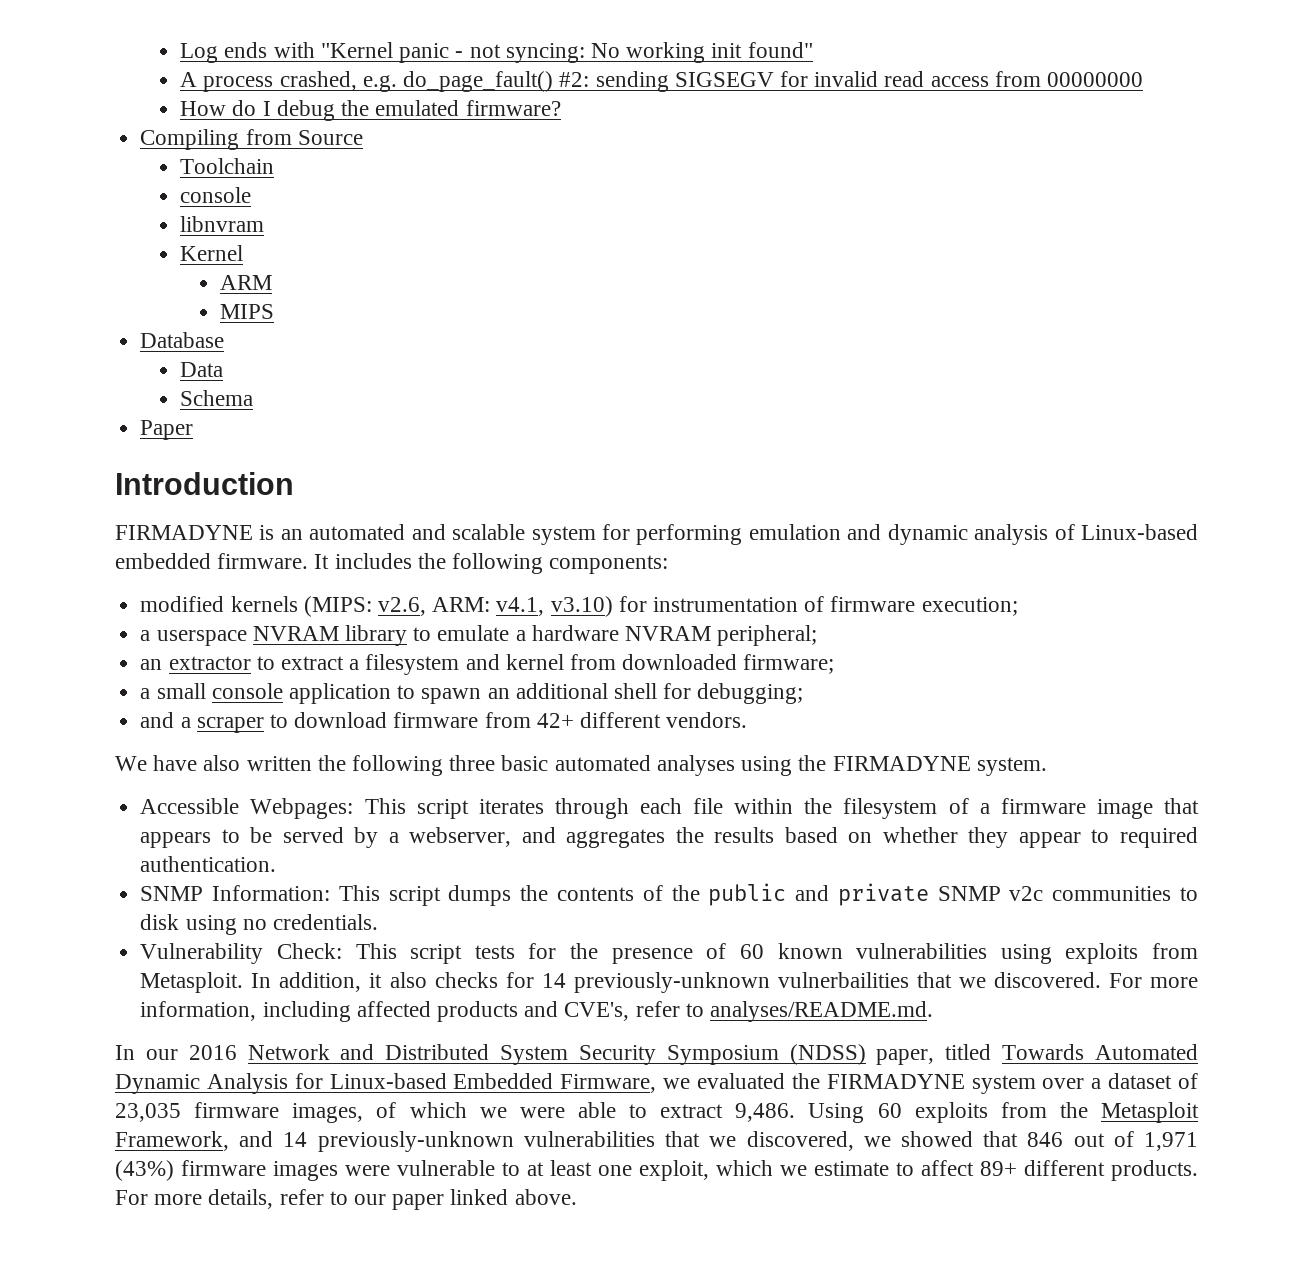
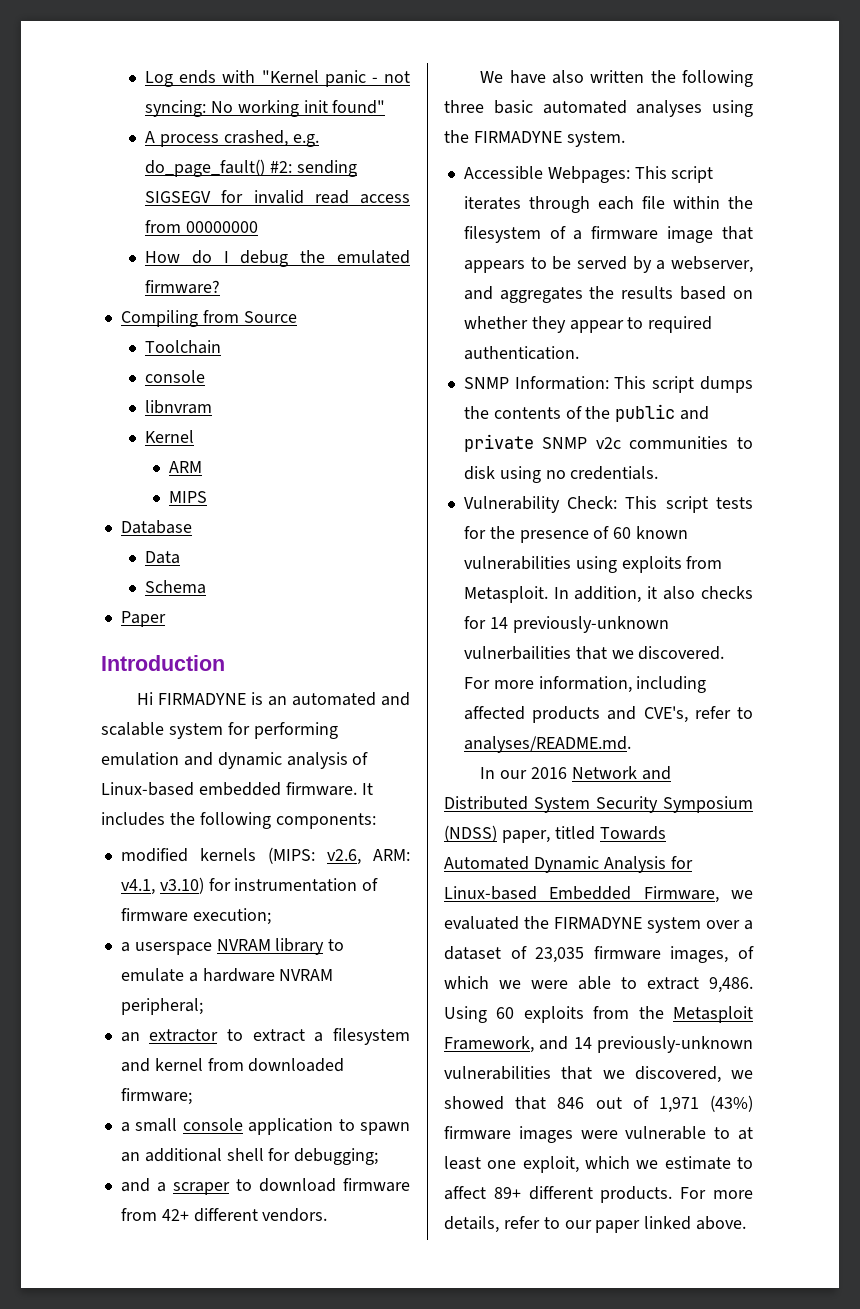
(294, 483) none -> [137,692,154,705] Hi

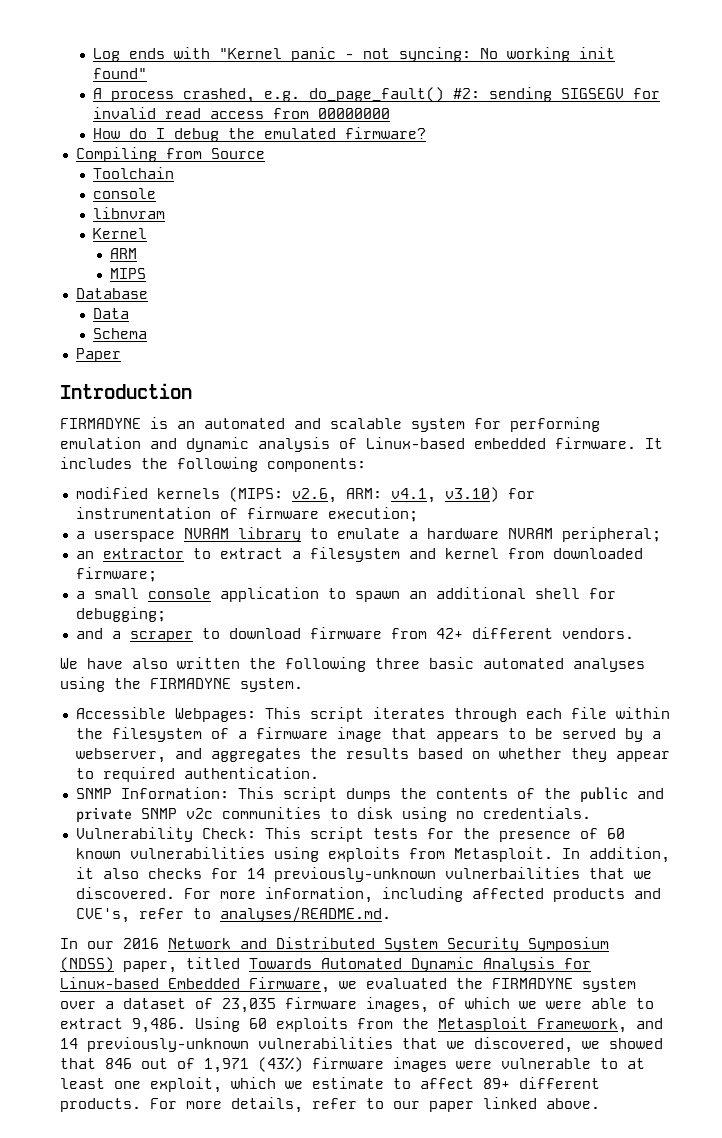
[137,692,154,705] Hi -> (192, 391) none

